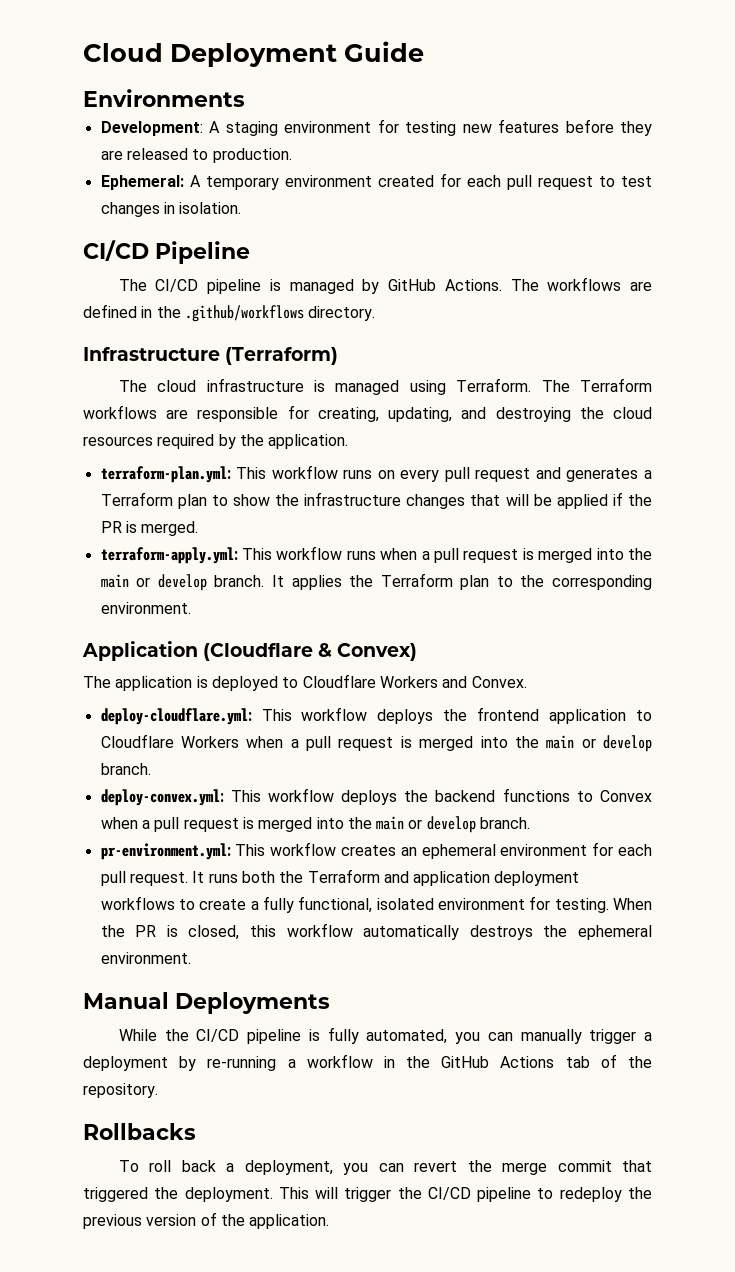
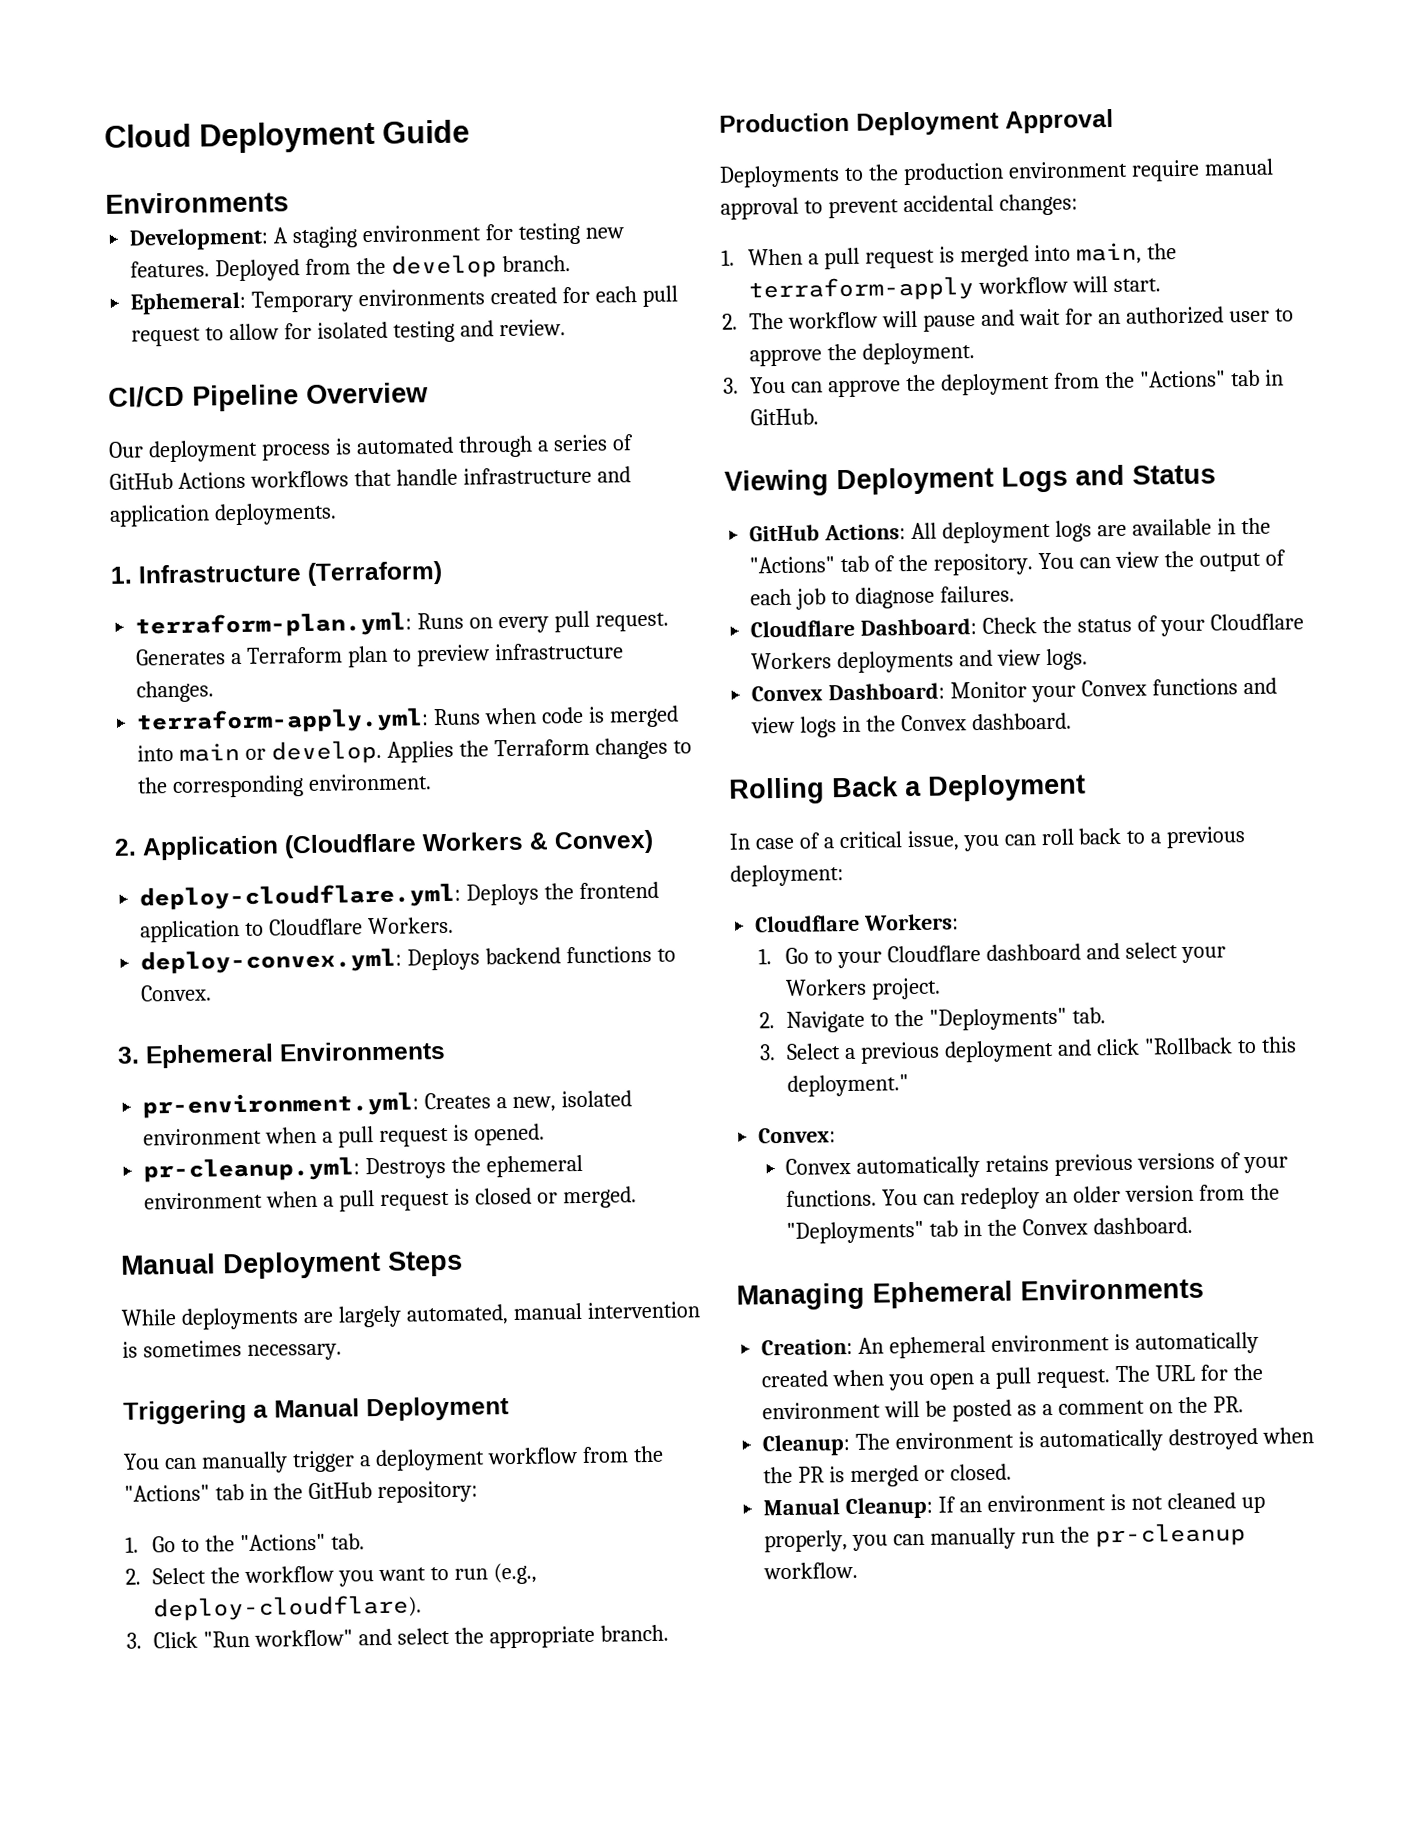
[498,119,652,136] [100,148,292,163] [100,175,372,190] features before they are released to production. // Ephemeral: A temporary environment -> [130,254,571,282] [130,288,486,315] features. Deployed from the develop branch. // Ephemeral: Temporary environments
[621,176,652,187] [100,202,242,217] [83,240,250,264] [118,277,652,294] [83,304,376,322] [83,347,339,365] [118,378,653,395] [83,405,652,422] [83,434,349,449] [100,465,652,483] [100,492,652,509] [100,521,199,536] [100,546,652,564] [100,573,652,591] [100,602,191,614] [82,641,418,661] [83,674,527,691] [100,707,652,725] [100,734,653,752] [100,763,151,775] [100,788,652,806] [100,816,531,833] [100,842,652,860] [100,869,580,886] [100,896,652,913] [100,923,652,940] [100,952,191,964] [83,992,330,1014] [118,1027,652,1044] [83,1054,652,1071] [83,1083,158,1098] [83,1123,196,1140] [118,1160,653,1175] [83,1187,652,1202] [83,1212,330,1229] test changes in isolation. // CI/CD Pipeline // The CI/CD pipeline is managed by GitHub Actions. The workflows are defined in the .github/workflows directory. // Infrastructure (Terraform) // The cloud infrastructure is managed using Terraform. The Terraform workflows are responsible for creating, updating, and destroying the cloud resources required by the application. // terraform-plan.yml: This workflow runs on every pull request and generates a Terraform plan to show the infrastructure changes that will be applied if the PR is merged. // terraform-apply.yml: This workflow runs when a pull request is merged into the main or develop branch. It applies the Terraform plan to the corresponding environment. // Application (Cloudflare & Convex) // The application is deployed to Cloudflare Workers and Convex. // deploy-cloudflare.yml: This workflow deploys the frontend application to Cloudflare Workers when a pull request is merged into the main or develop branch. // deploy-convex.yml: This workflow deploys the backend functions to Convex when a pull request is merged into the main or develop branch. // pr-environment.yml: This workflow creates an ephemeral environment for each pull request. It runs both the Terraform and application deployment workflows to create a fully functional, isolated environment for testing. When the PR is closed, this workflow automatically destroys the ephemeral environment. // Manual Deployments // While the CI/CD pipeline is fully automated, you can manually trigger a deployment by re-running a workflow in the GitHub Actions tab of the repository. // Rollbacks // To roll back a deployment, you can revert the merge commit that triggered the deployment. This will trigger the CI/CD pipeline to redeploy the previous version of the application. -> [229,319,566,343] [108,382,429,412] [108,434,634,463] [109,466,631,490] [109,502,337,527] [110,560,443,586] [135,610,669,639] [135,642,624,668] [136,680,215,703] [136,705,679,735] [137,737,692,765] [137,773,433,798] [114,829,654,861] [139,881,660,911] [140,916,455,943] [140,945,676,975] [140,984,213,1002] [117,1040,446,1069] [142,1090,632,1119] [143,1123,545,1148] [143,1154,584,1183] [144,1186,637,1212] [120,1250,463,1280] [121,1301,700,1330] [122,1340,342,1361] [123,1396,509,1425] [123,1445,664,1474] [124,1480,478,1504] [125,1533,365,1553] [125,1562,537,1587] [153,1594,423,1622] [126,1624,669,1649] [719,108,1114,136] [719,158,1274,188] [720,193,1078,220] [721,242,1177,270] [748,276,1162,303] [722,306,1294,332] [749,342,976,367] [723,369,1284,398] [750,408,820,426] [724,464,1216,497] [749,517,1271,544] [749,549,1286,576] [750,585,1015,610] [750,613,1304,638] [751,648,1088,674] [751,677,1277,703] [751,712,1072,738] [728,773,1086,805] [729,826,1247,852] [730,864,844,887] [755,913,960,933] [758,942,1227,969] [785,977,942,1000] [759,1007,1107,1033] [759,1036,1297,1064] [787,1074,910,1097] [758,1127,837,1144] [785,1152,1289,1179] [786,1183,1280,1210] [786,1216,1194,1244] [736,1277,1204,1311] [761,1331,1259,1359] [761,1363,1263,1391] [762,1396,1244,1422] [762,1427,1314,1457] [763,1463,1012,1488] [763,1492,1265,1520] [764,1522,1246,1553] [763,1561,859,1580] allow for isolated testing and review. // CI/CD Pipeline Overview // Our deployment process is automated through a series of GitHub Actions workflows that handle infrastructure and application deployments. // 1. Infrastructure (Terraform) // terraform-plan.yml: Runs on every pull request. Generates a Terraform plan to preview infrastructure changes. // terraform-apply.yml: Runs when code is merged into main or develop. Applies the Terraform changes to the corresponding environment. // 2. Application (Cloudflare Workers & Convex) // deploy-cloudflare.yml: Deploys the frontend application to Cloudflare Workers. // deploy-convex.yml: Deploys backend functions to Convex. // 3. Ephemeral Environments // pr-environment.yml: Creates a new, isolated environment when a pull request is opened. // pr-cleanup.yml: Destroys the ephemeral environment when a pull request is closed or merged. // Manual Deployment Steps // While deployments are largely automated, manual intervention is sometimes necessary. // Triggering a Manual Deployment // You can manually trigger a deployment workflow from the "Actions" tab in the GitHub repository: // 1. Go to the "Actions" tab. // 2. Select the workflow you want to run (e.g., deploy-cloudflare). // 3. Click "Run workflow" and select the appropriate branch. // Production Deployment Approval // Deployments to the production environment require manual approval to prevent accidental changes: // 1. When a pull request is merged into main, the terraform-apply workflow will start. // 2. The workflow will pause and wait for an authorized user to approve the deployment. // 3. You can approve the deployment from the "Actions" tab in GitHub. // Viewing Deployment Logs and Status // GitHub Actions: All deployment logs are available in the "Actions" tab of the repository. You can view the output of each job to diagnose failures. // Cloudflare Dashboard: Check the status of your Cloudflare Workers deployments and view logs. // Convex Dashboard: Monitor your Convex functions and view logs in the Convex dashboard. // Rolling Back a Deployment // In case of a critical issue, you can roll back to a previous deployment: // Cloudflare Workers: // 1. Go to your Cloudflare dashboard and select your Workers project. // 2. Navigate to the "Deployments" tab. // 3. Select a previous deployment and click "Rollback to this deployment." // Convex: // Convex automatically retains previous versions of your functions. You can redeploy an older version from the "Deployments" tab in the Convex dashboard. // Managing Ephemeral Environments // Creation: An ephemeral environment is automatically created when you open a pull request. The URL for the environment will be posted as a comment on the PR. // Cleanup: The environment is automatically destroyed when the PR is merged or closed. // Manual Cleanup: If an environment is not cleaned up properly, you can manually run the pr-cleanup workflow.

